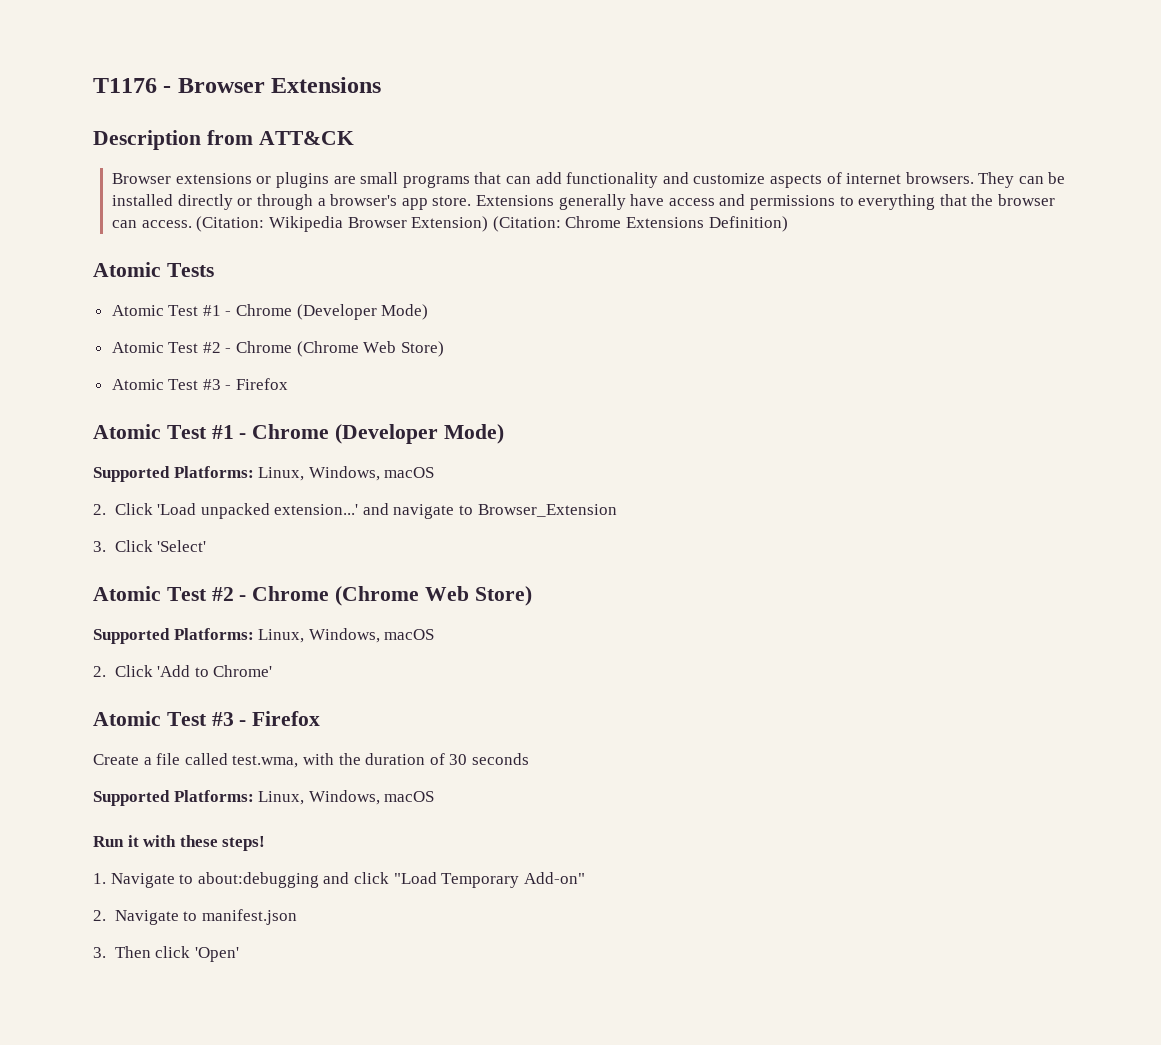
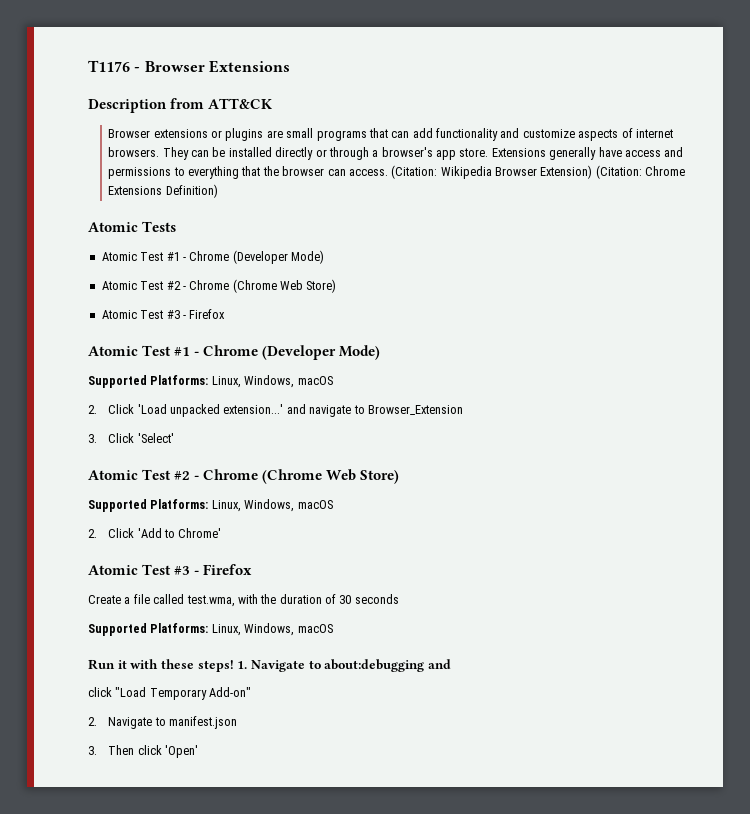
(266, 843) // -> (234, 666) none
(350, 878) none -> (451, 664) //

